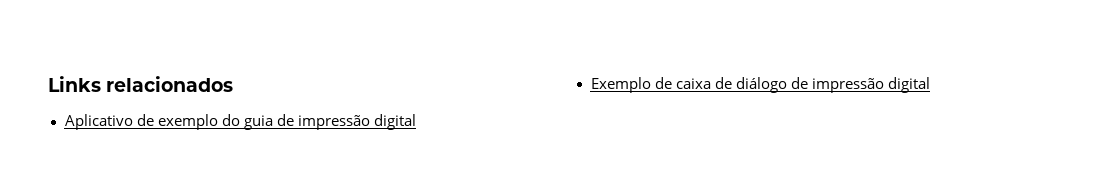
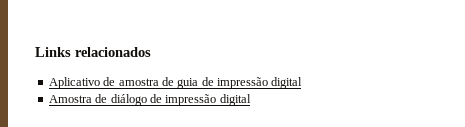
[157,114,240,130] exemplo do -> [118,77,174,86] amostra de
[590,77,711,93] Exemplo de caixa -> [48,95,92,103] Amostra

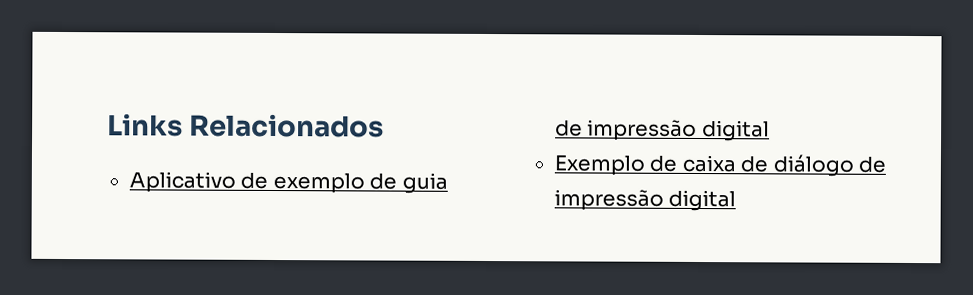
[75,47,151,57] relacionados -> [189,113,385,138] Relacionados
[118,78,159,86] amostra -> [272,172,365,194] exemplo
[48,95,92,103] Amostra -> [553,154,736,176] Exemplo de caixa

